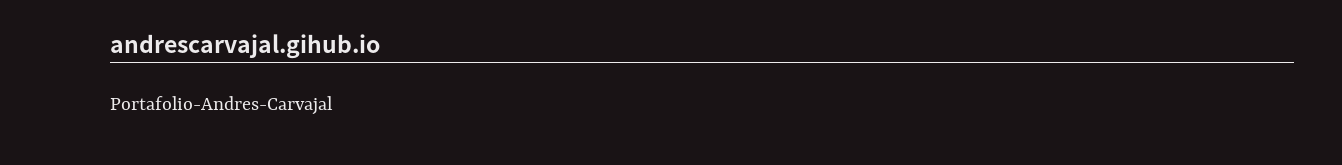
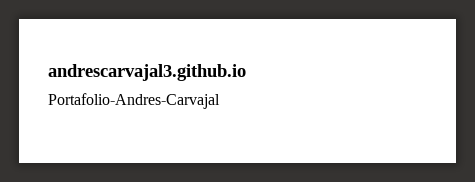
[110,34,380,59] andrescarvajal.gihub.io -> [48,64,246,81] andrescarvajal3.github.io

